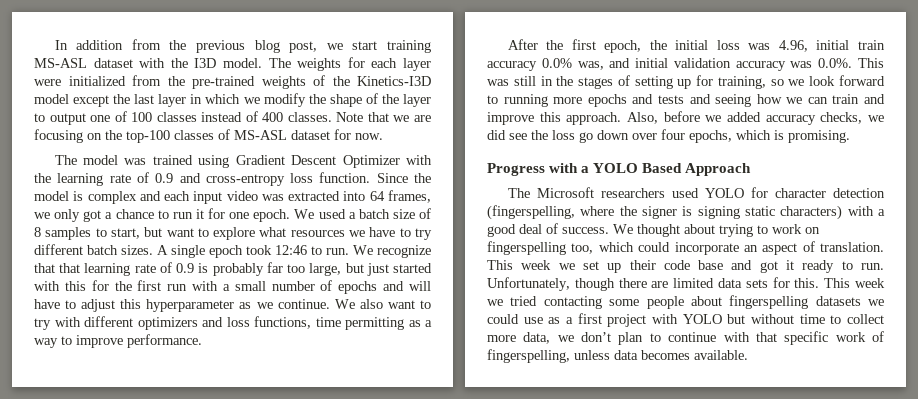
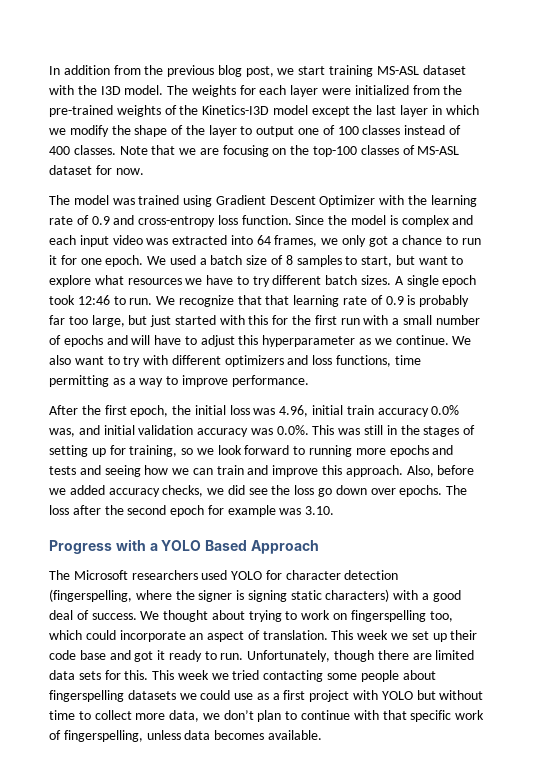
[661,129,850,143] four epochs, which is promising. -> [399,485,468,497] [49,505,335,517] epochs. The loss after the second epoch for example was 3.10.

